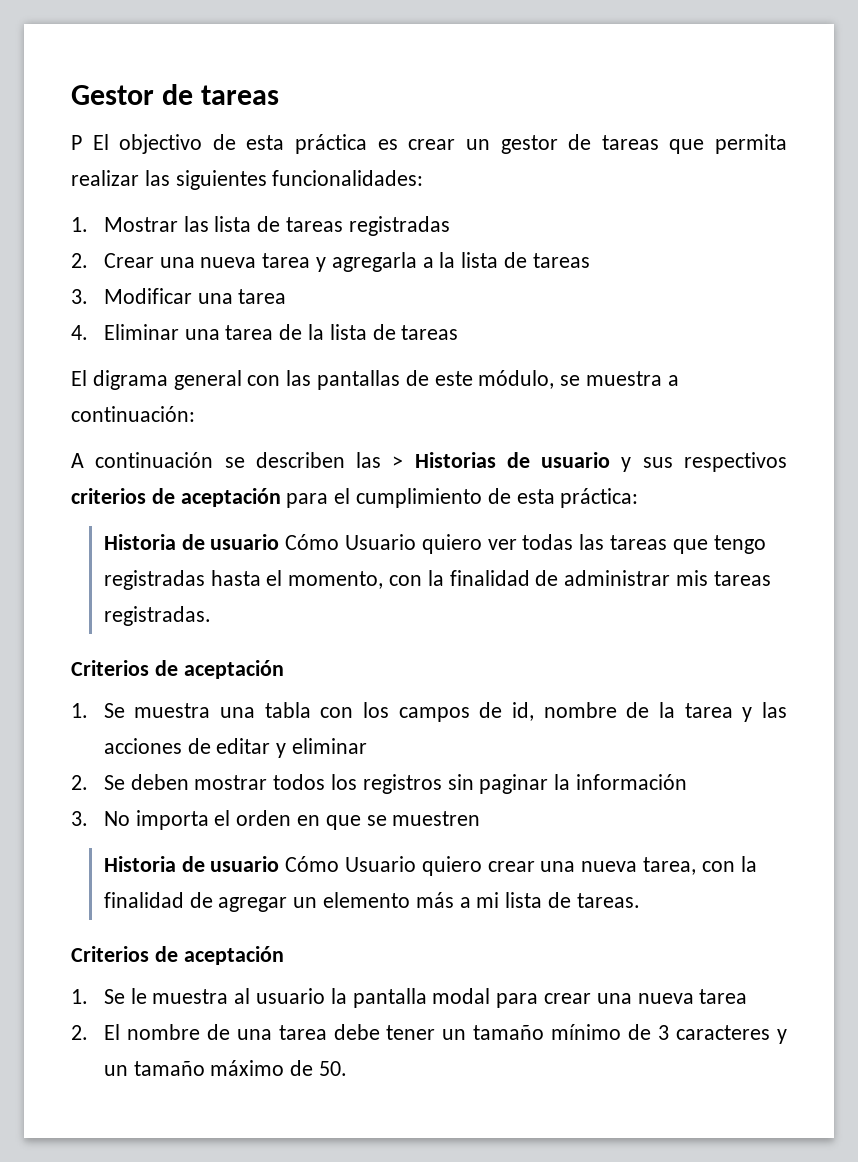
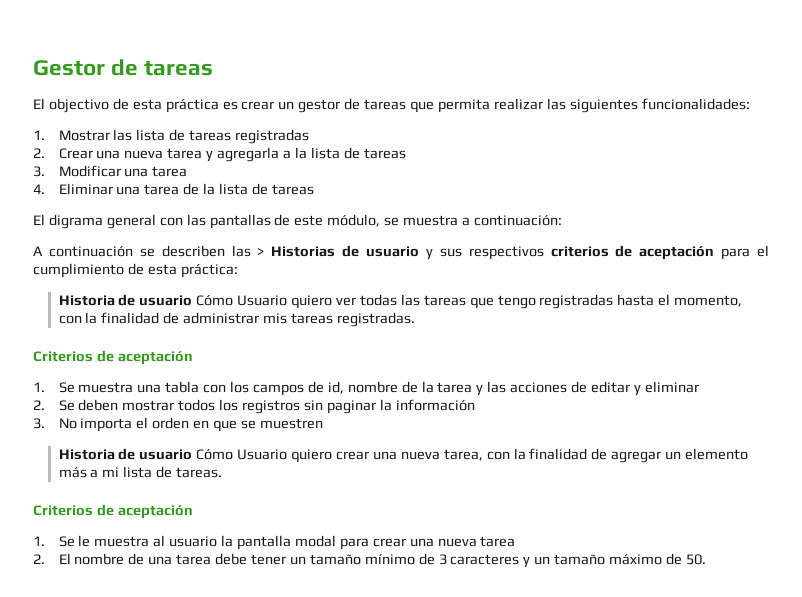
[71,135,82,150] P -> (214, 68) none

